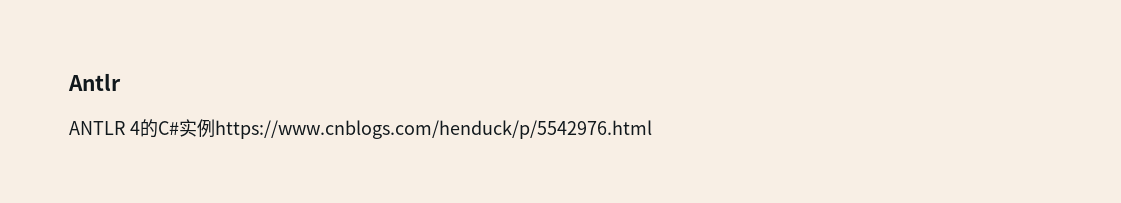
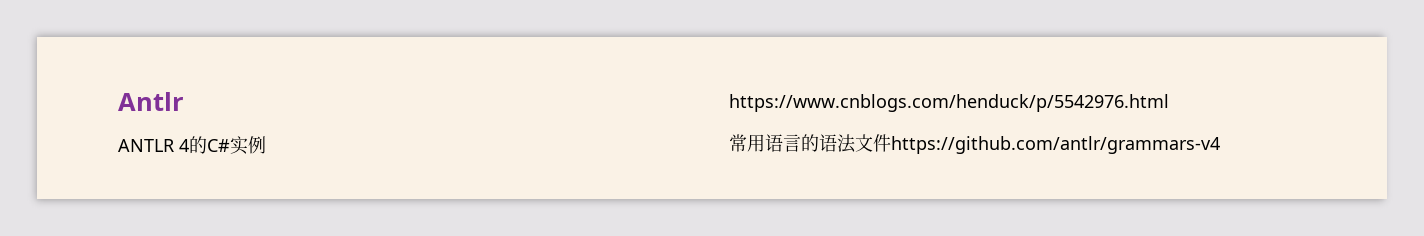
(652, 129) none -> [729,134,1220,154] // 常用语言的语法文件https://github.com/antlr/grammars-v4

